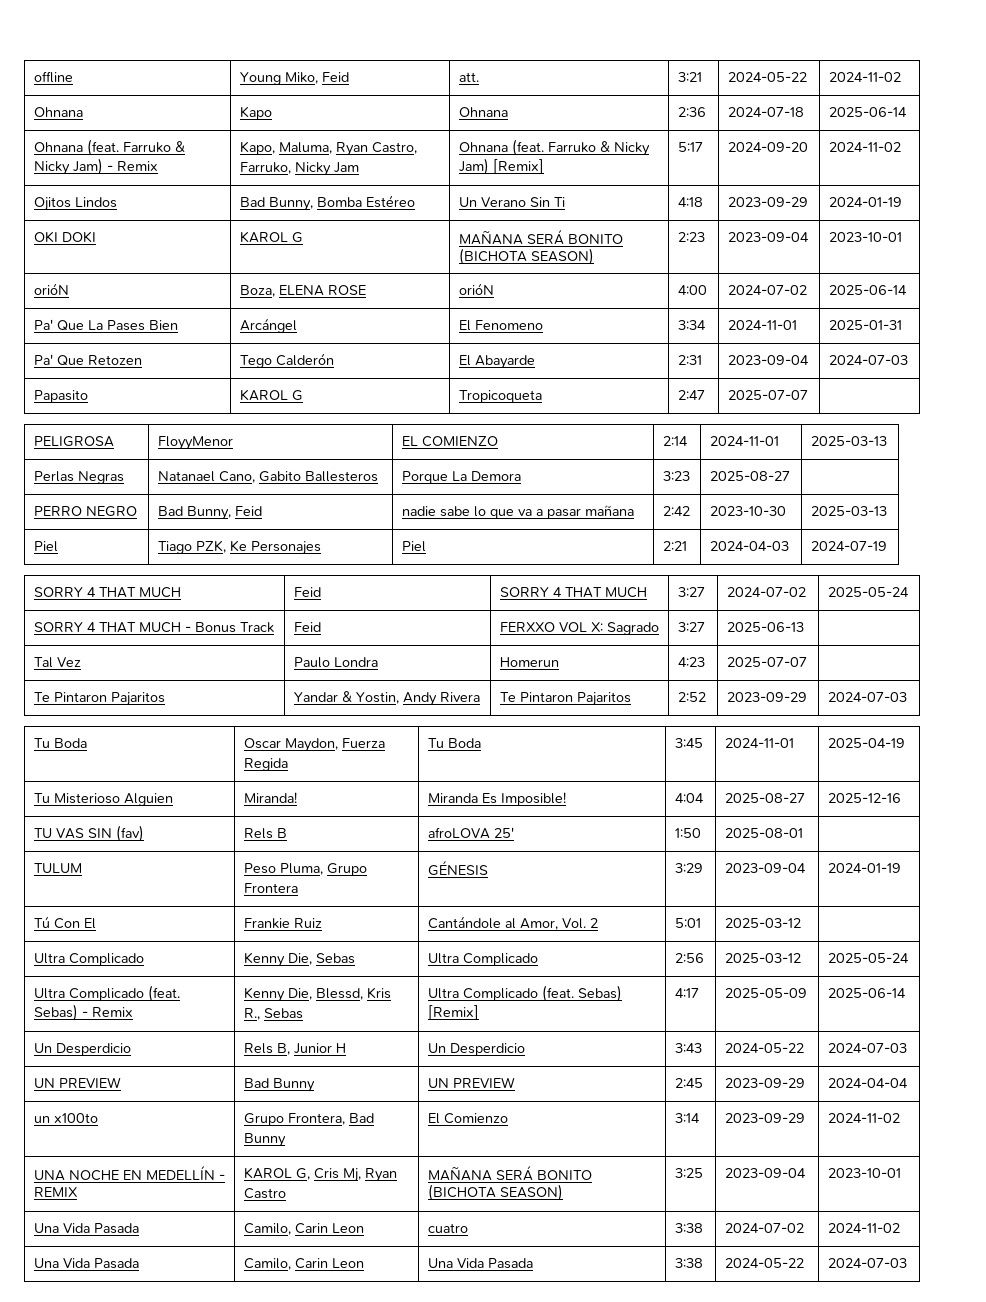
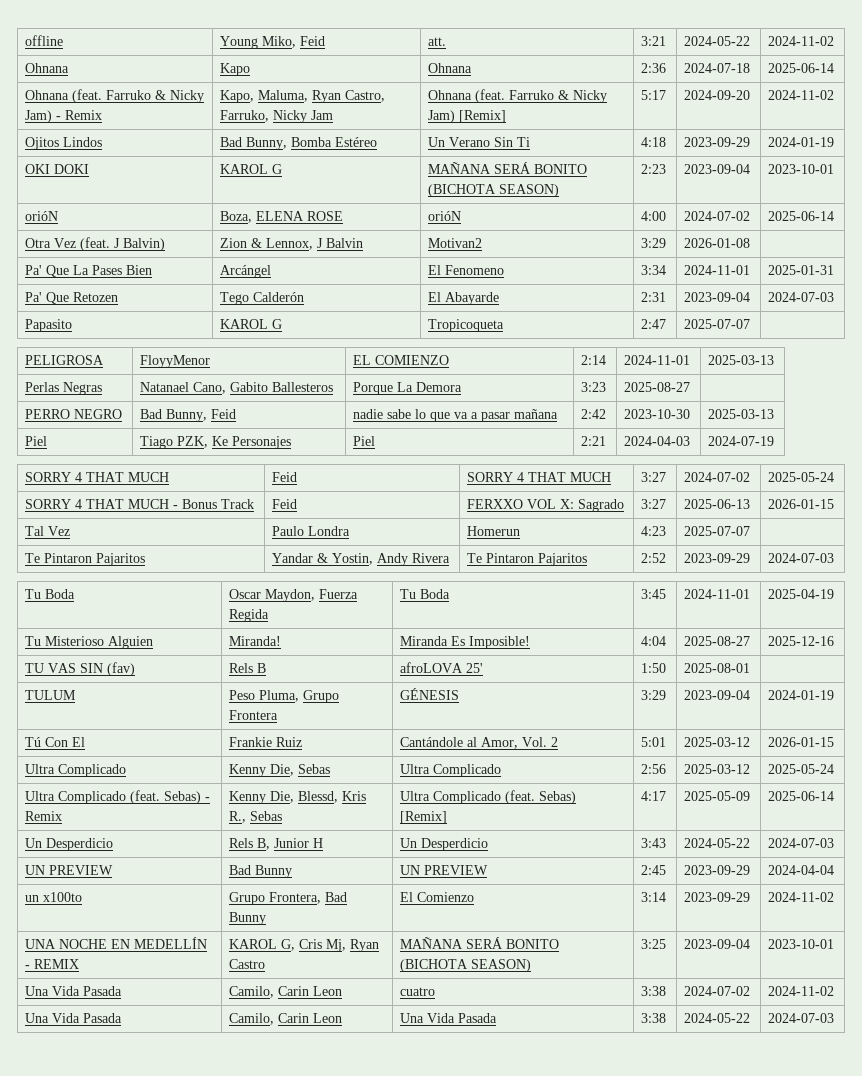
(907, 290) none -> [25,237,166,251] [220,238,364,250] [428,238,483,248] [641,238,667,248] [684,238,751,248] // Otra Vez (feat. J Balvin) | Zion & Lennox, J Balvin | Motivan2 | 3:29 | 2026-01-08 |
(804, 627) none -> [768,499,835,509] 2026-01-15
(801, 923) none -> [768,737,835,747] 2026-01-15

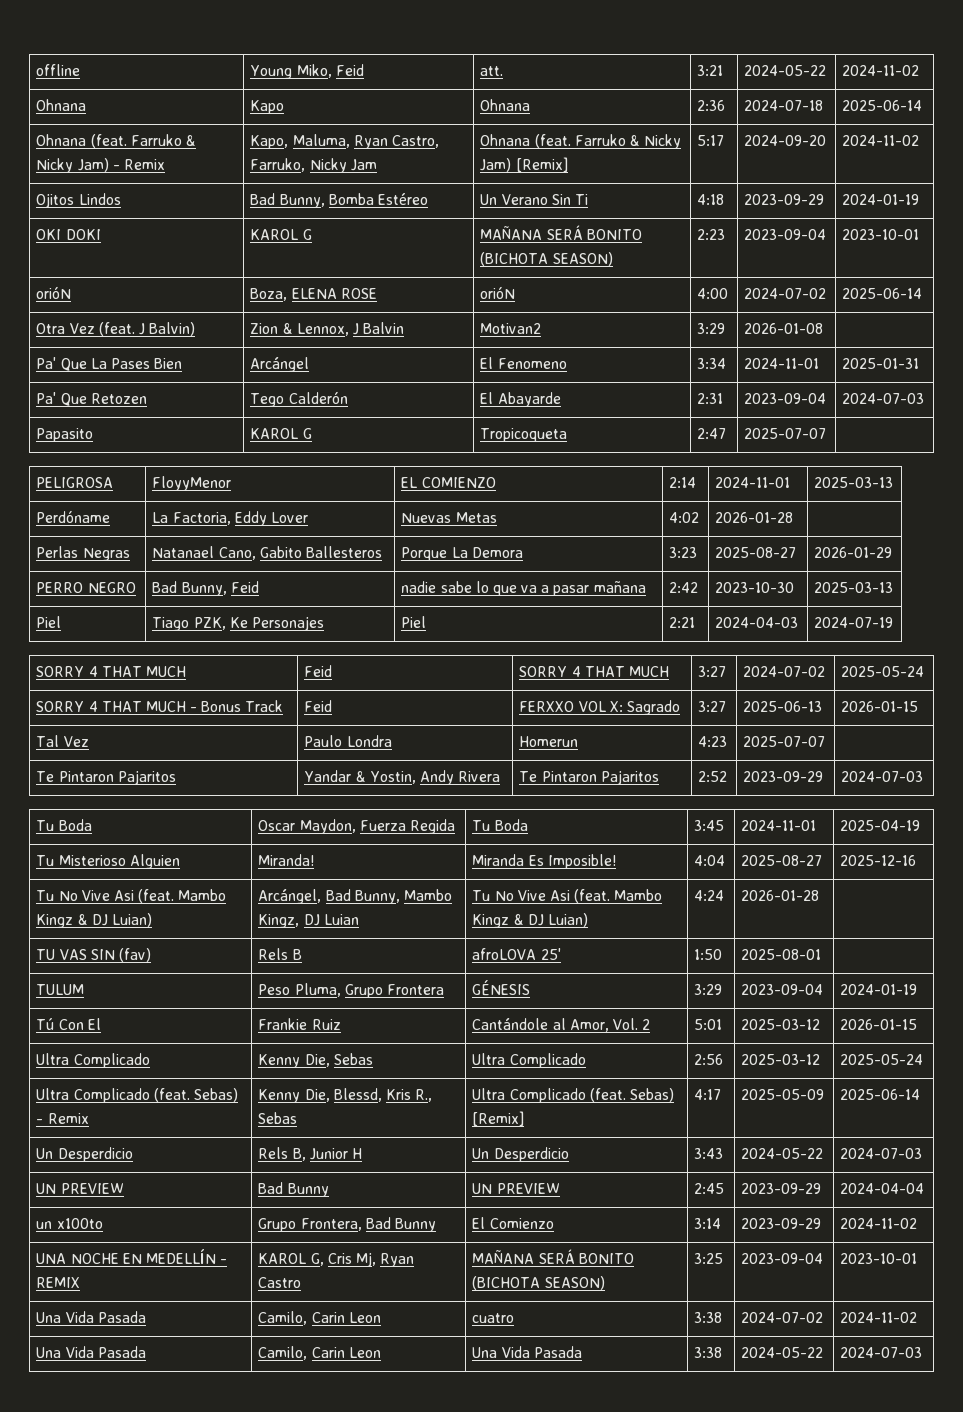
(775, 360) none -> [36,510,111,523] [152,511,308,526] [401,512,497,523] [669,512,700,523] [715,512,794,523] // Perdóname | La Factoria, Eddy Lover | Nuevas Metas | 4:02 | 2026-01-28 |
(691, 387) none -> [814,547,893,558] 2026-01-29
(835, 641) none -> [36,889,227,903] [36,913,152,928] [258,889,452,904] [258,914,359,928] [472,889,663,903] [472,913,588,928] [694,890,725,901] [741,890,820,901] // Tu No Vive Asi (feat. Mambo Kingz & DJ Luian) | Arcángel, Bad Bunny, Mambo Kingz, DJ Luian | Tu No Vive Asi (feat. Mambo Kingz & DJ Luian) | 4:24 | 2026-01-28 |

